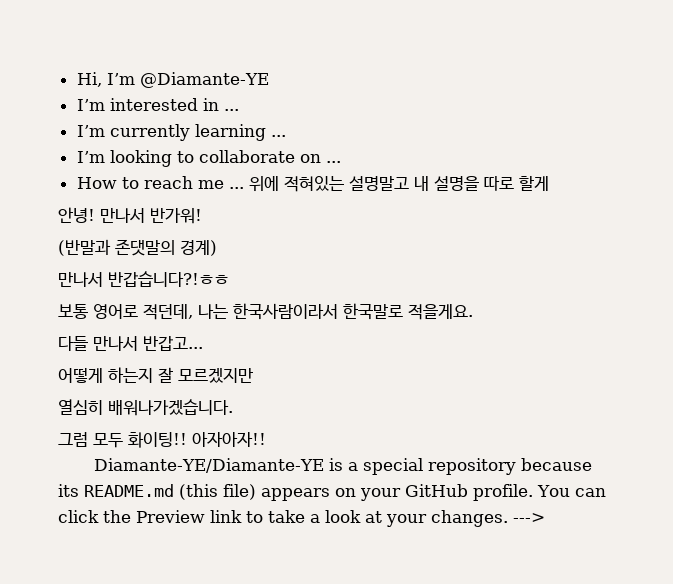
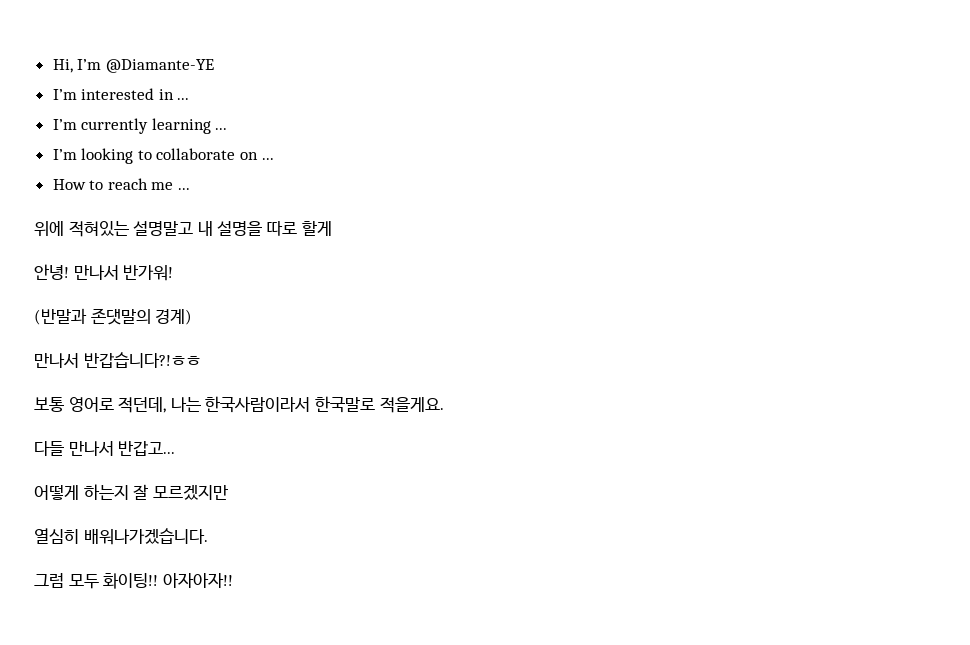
(244, 188) none -> (191, 189) //
[93,458,592,475] [58,484,606,501] [58,510,545,527] // Diamante-YE/Diamante-YE is a special repository because its README.md (this file) appears on your GitHub profile. You can click the Preview link to take a look at your changes. ---> -> (233, 580) none

